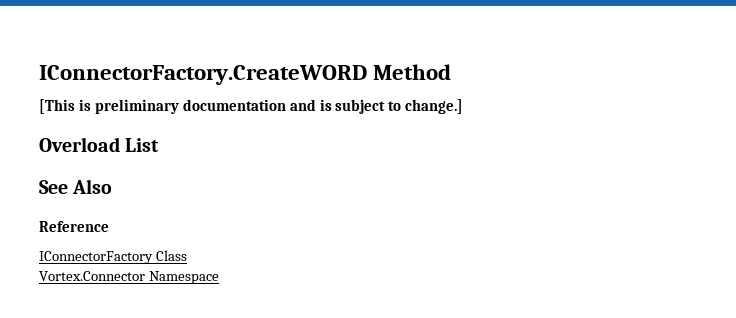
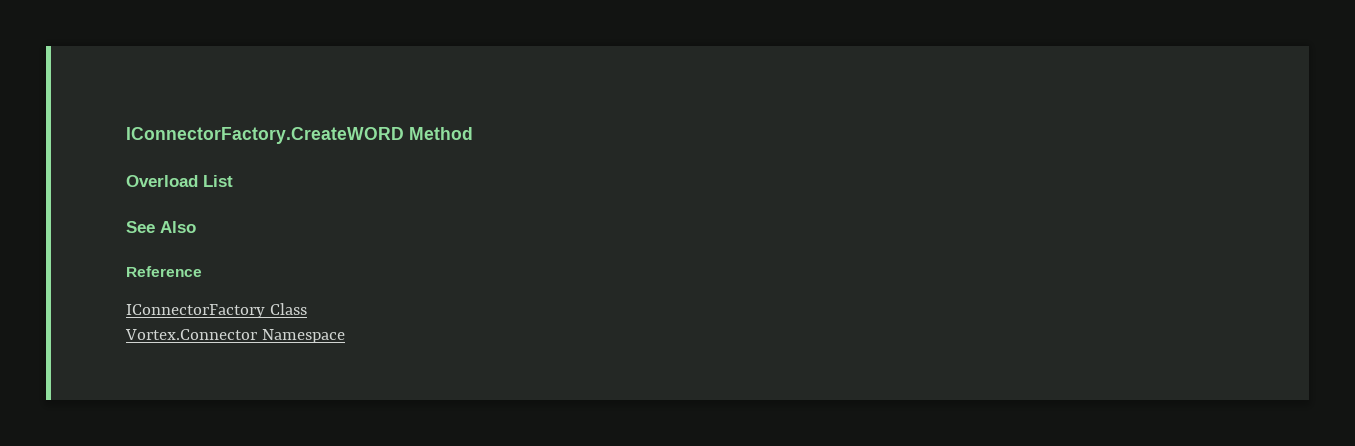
[39,99,464,114] // [This is preliminary documentation and is subject to change.] -> (473, 133) none

